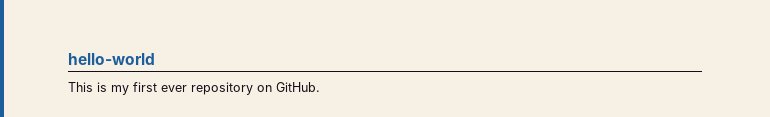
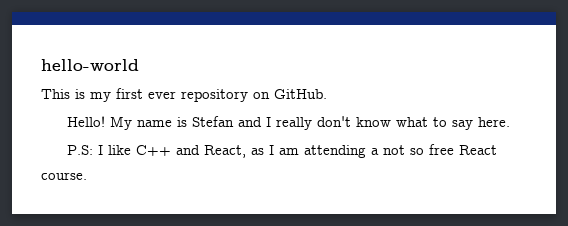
(320, 87) none -> [67,116,511,130] [67,144,498,158] [41,172,87,180] // Hello! My name is Stefan and I really don't know what to say here. // P.S: I like C++ and React, as I am attending a not so free React course.

